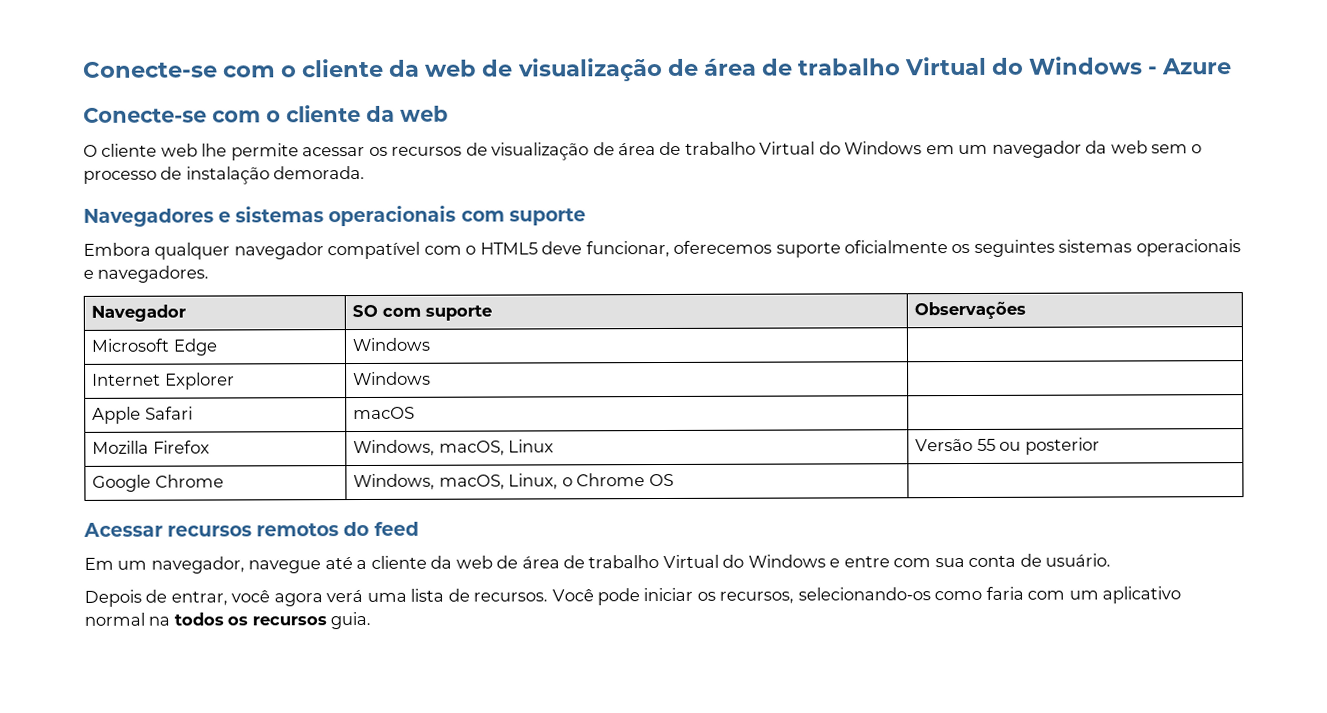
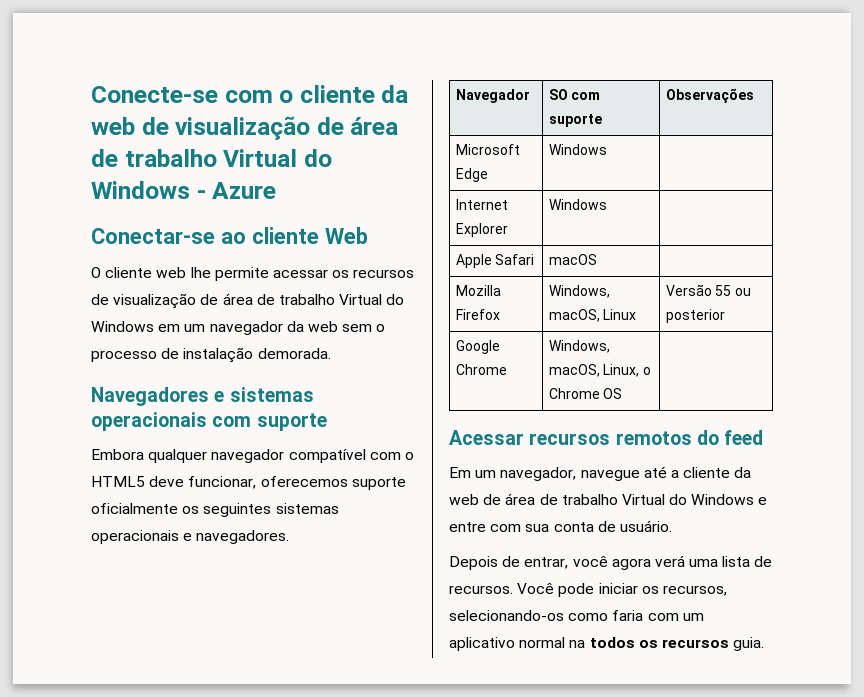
[83,105,448,123] Conecte-se com o cliente da web -> [91,227,368,244] Conectar-se ao cliente Web

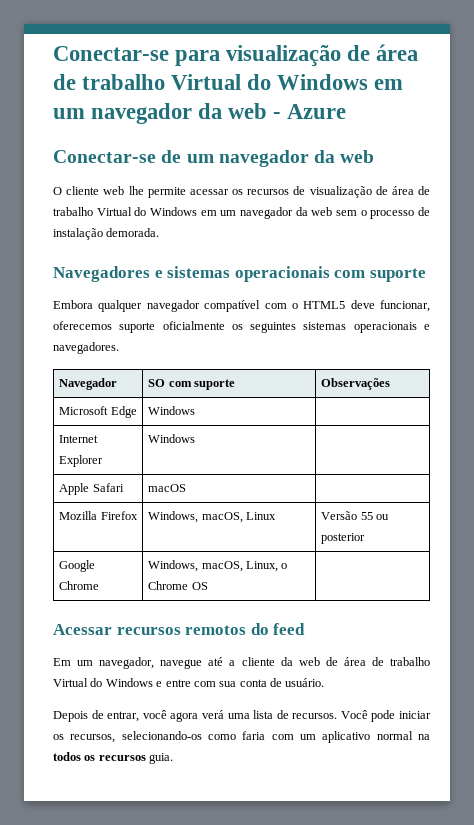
[91,85,409,103] [91,116,399,140] [91,149,332,167] [91,181,277,199] [91,227,368,244] Conecte-se com o cliente da web de visualização de área de trabalho Virtual do Windows - Azure // Conectar-se ao cliente Web -> [53,44,419,67] [53,74,404,90] [53,103,347,124] [53,150,375,167] Conectar-se para visualização de área de trabalho Virtual do Windows em um navegador da web - Azure // Conectar-se de um navegador da web

